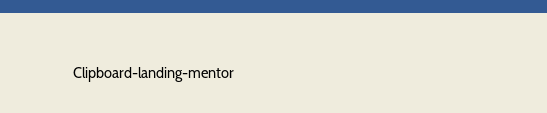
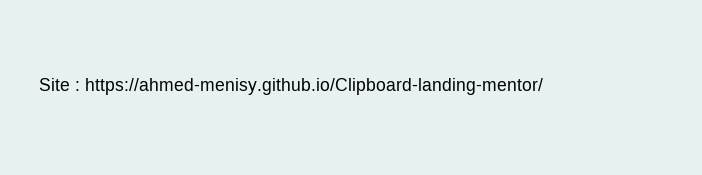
[73,67,234,82] Clipboard-landing-mentor -> [39,78,543,95] Site : https://ahmed-menisy.github.io/Clipboard-landing-mentor/

